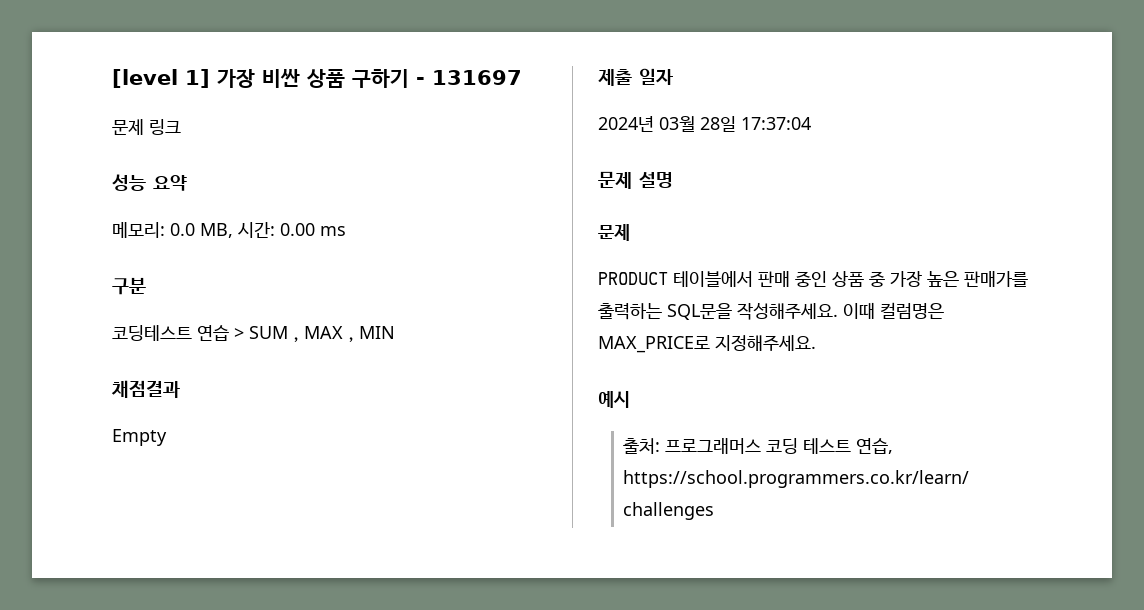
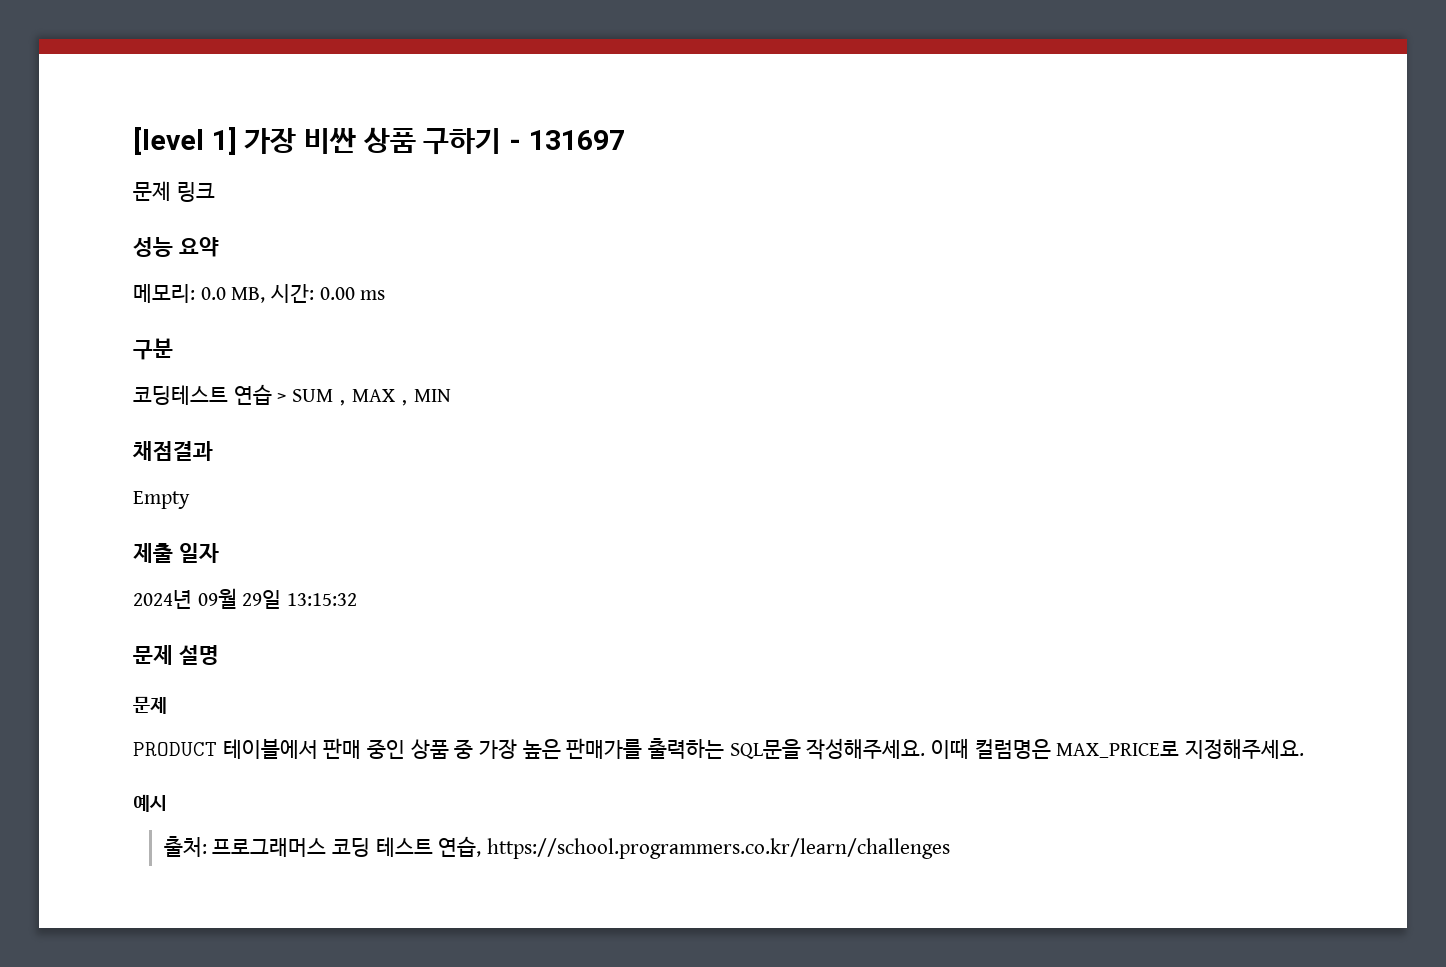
[659,116,811,132] 03월 28일 17:37:04 -> [197,588,358,609] 09월 29일 13:15:32

